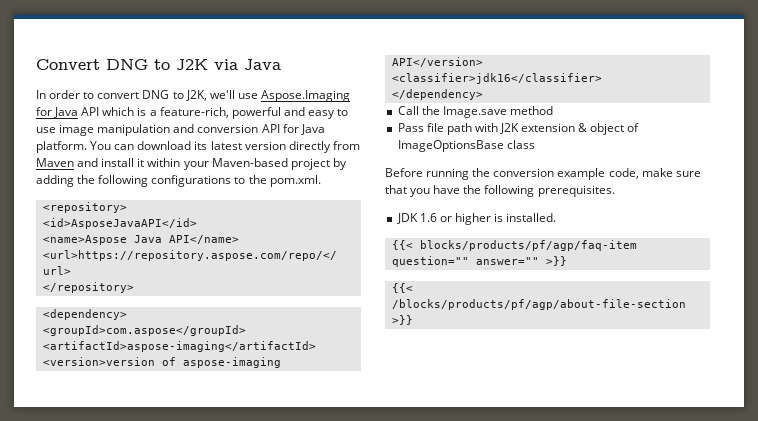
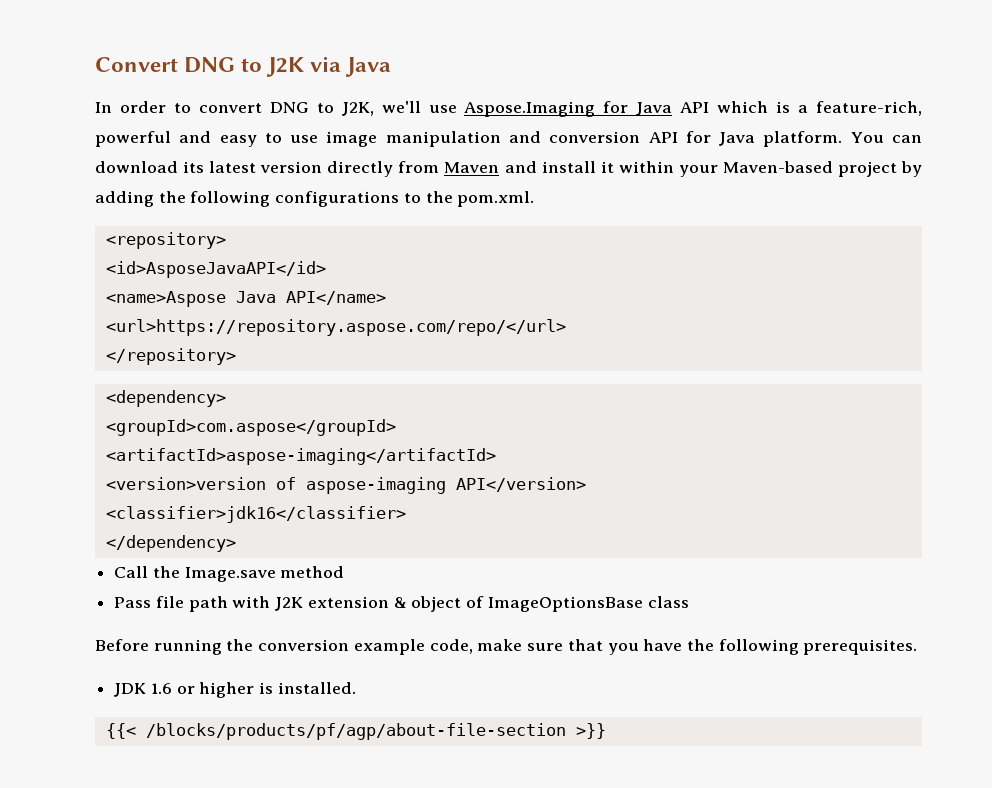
[391,240,637,251] [391,256,567,267] // {{< blocks/products/pf/agp/faq-item question="" answer="" >}} -> (356, 688) none

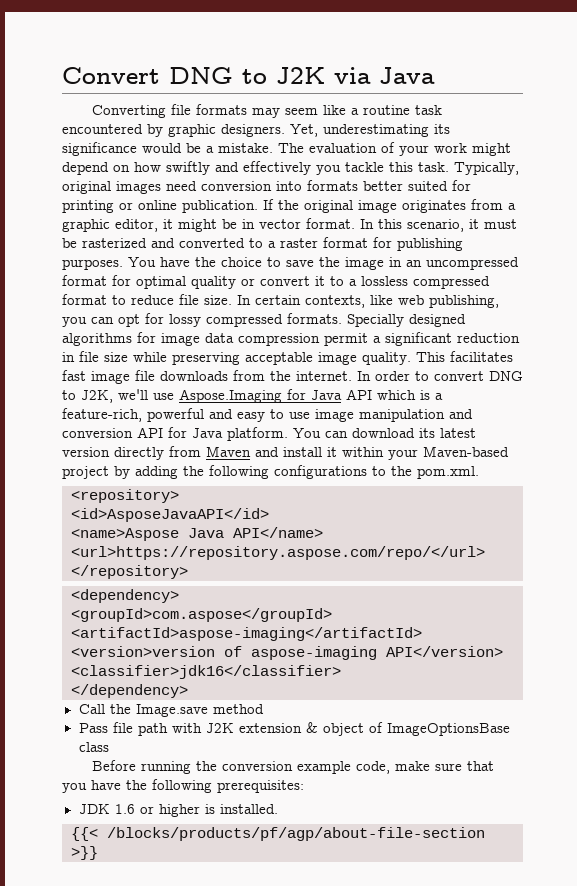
(392, 67) none -> [92,104,443,118] [62,124,450,137] [62,142,511,156] [62,161,519,175] [62,180,471,194] [62,199,516,213] [62,218,517,232] [62,237,463,251] [62,257,519,270] [62,275,490,289] [62,294,499,308] [62,313,466,327] [62,332,520,346] [62,351,513,365] [62,370,352,384] Converting file formats may seem like a routine task encountered by graphic designers. Yet, underestimating its significance would be a mistake. The evaluation of your work might depend on how swiftly and effectively you tackle this task. Typically, original images need conversion into formats better suited for printing or online publication. If the original image originates from a graphic editor, it might be in vector format. In this scenario, it must be rasterized and converted to a raster format for publishing purposes. You have the choice to save the image in an uncompressed format for optimal quality or convert it to a lossless compressed format to reduce file size. In certain contexts, like web publishing, you can opt for lossy compressed formats. Specially designed algorithms for image data compression permit a significant reduction in file size while preserving acceptable image quality. This facilitates fast image file downloads from the internet.
[803,639,918,655] prerequisites. -> [217,780,304,793] prerequisites:

